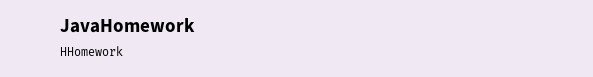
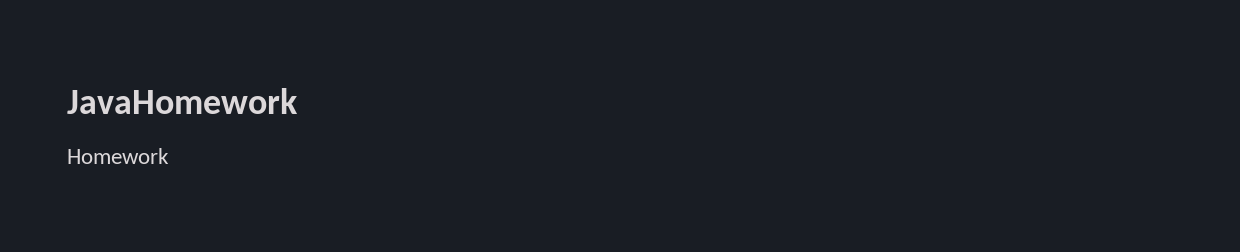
[60,46,123,56] HHomework -> [67,148,169,164] Homework

